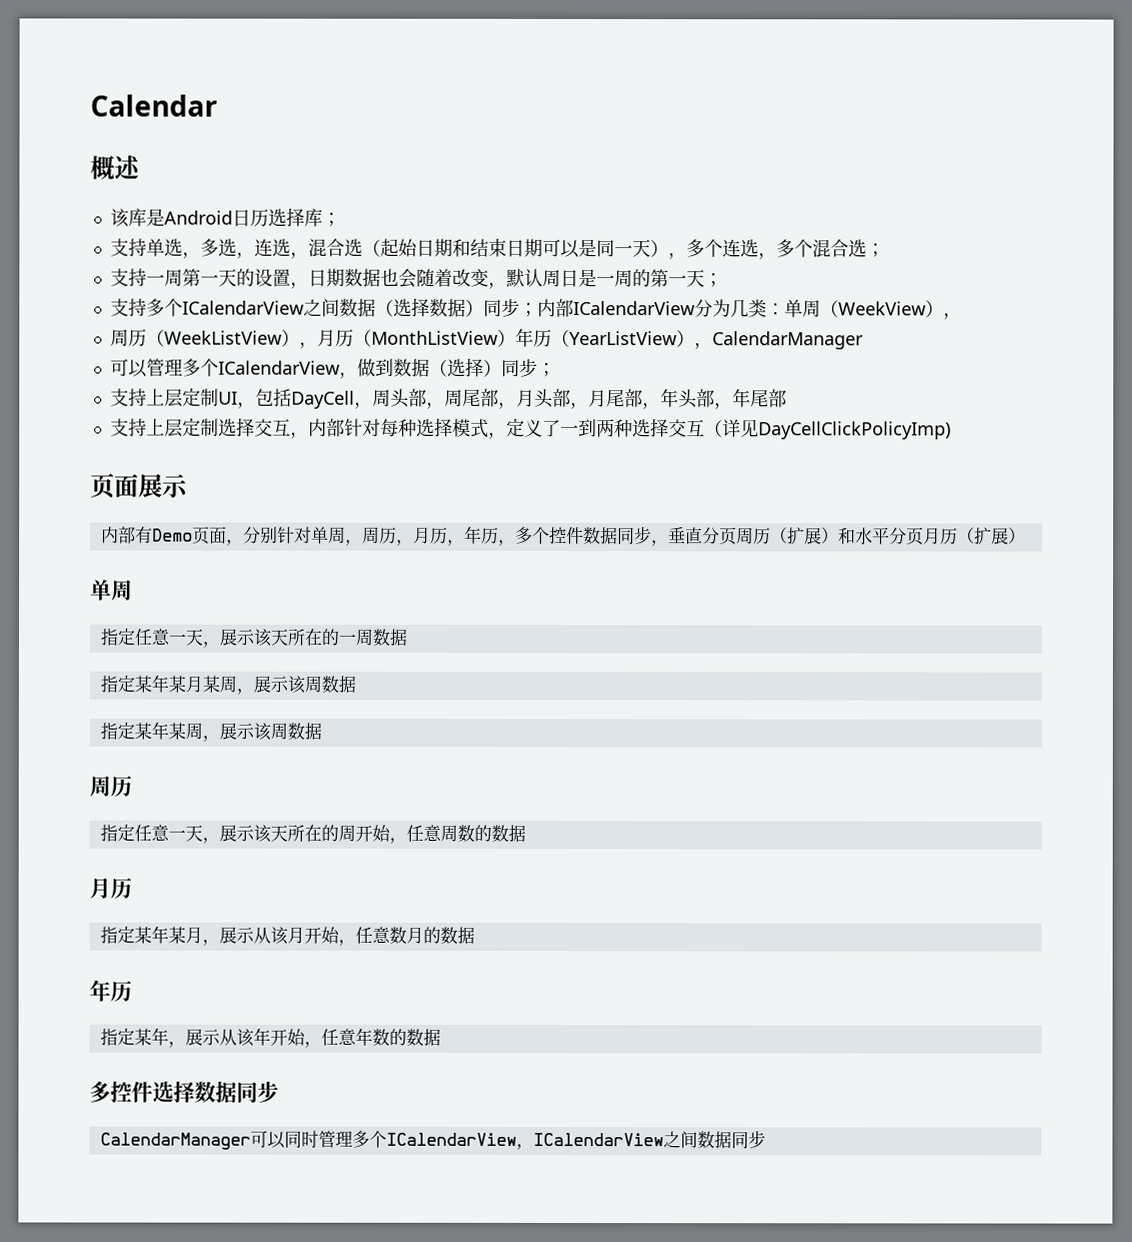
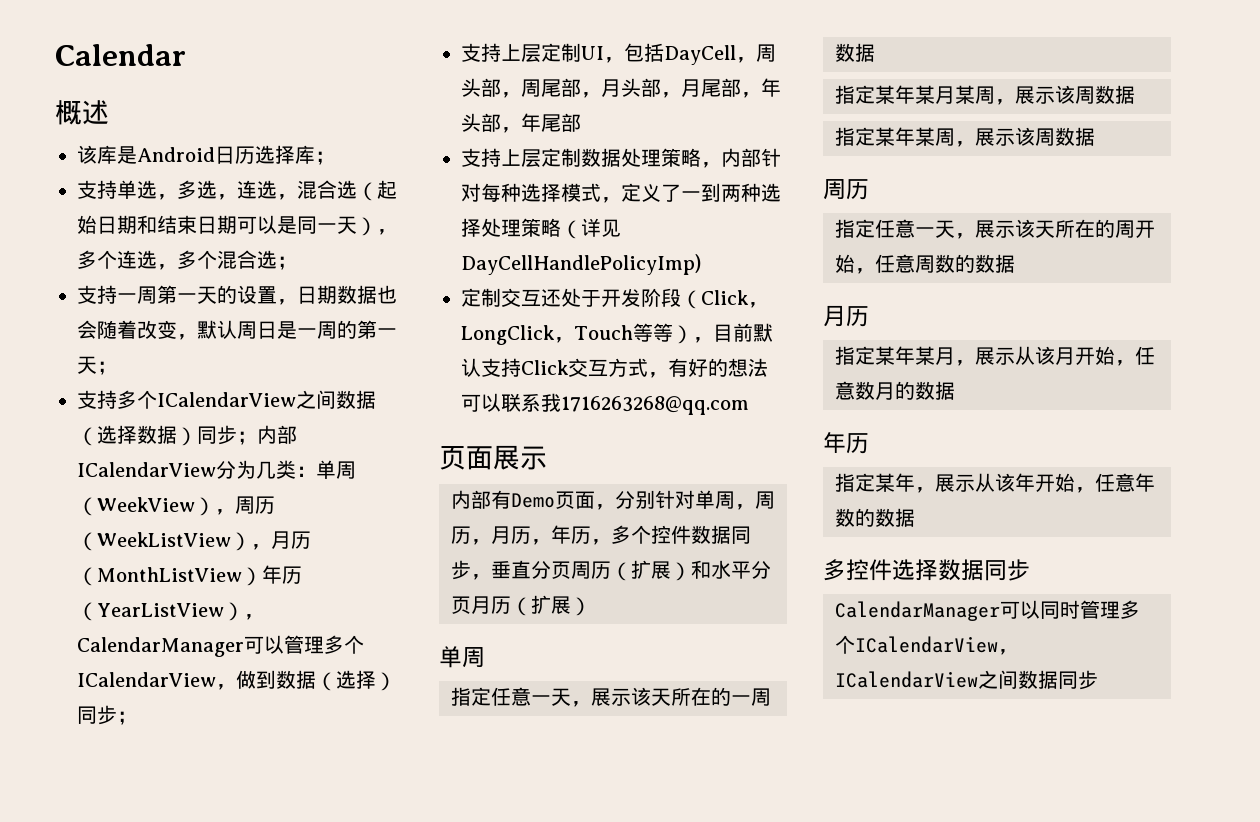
(962, 316) // -> (235, 512) none
(864, 340) // -> (244, 647) none
[217,417,291,437] 选择交互 -> [581,148,701,167] 数据处理策略
[667,419,951,440] 交互（详见DayCellClickPolicyImp) -> [481,218,621,239] [461,254,701,275] [461,288,768,309] [461,323,773,345] [461,358,768,378] [461,393,749,415] 处理策略（详见DayCellHandlePolicyImp) // 定制交互还处于开发阶段（Click，LongClick，Touch等等），目前默认支持Click交互方式，有好的想法可以联系我1716263268@qq.com

